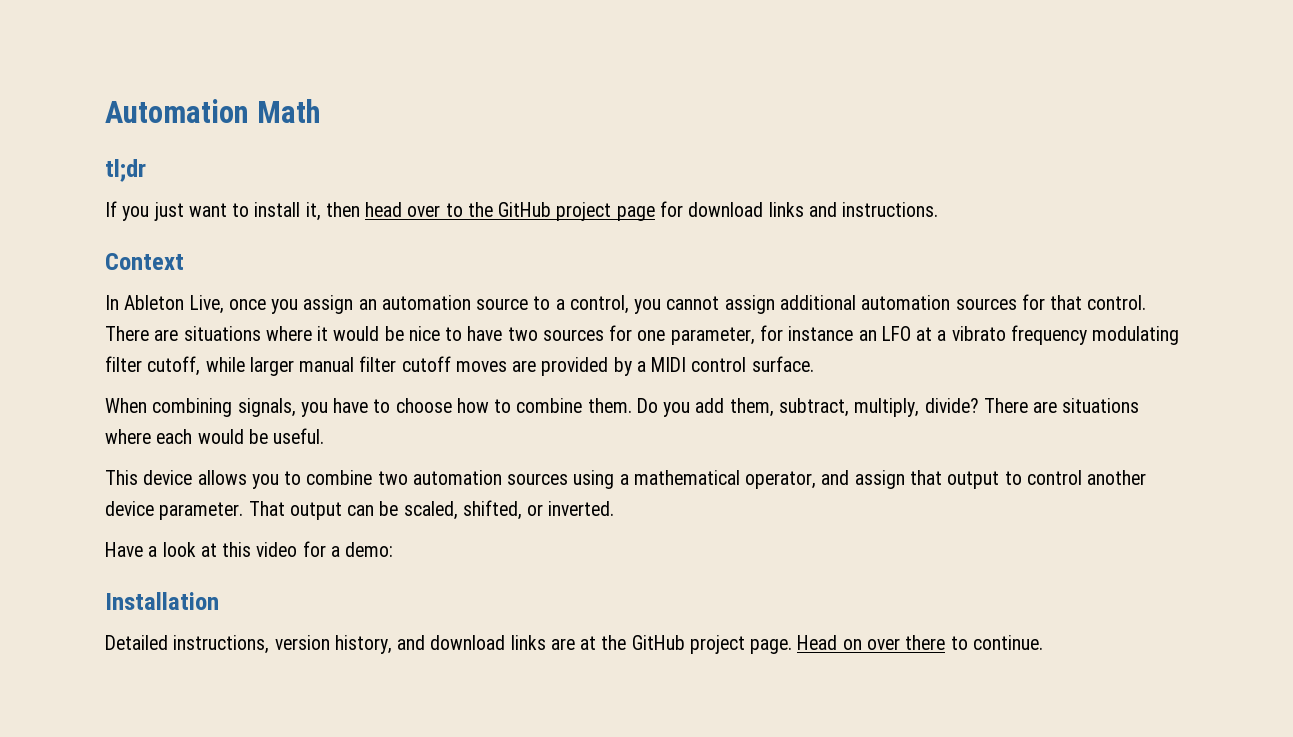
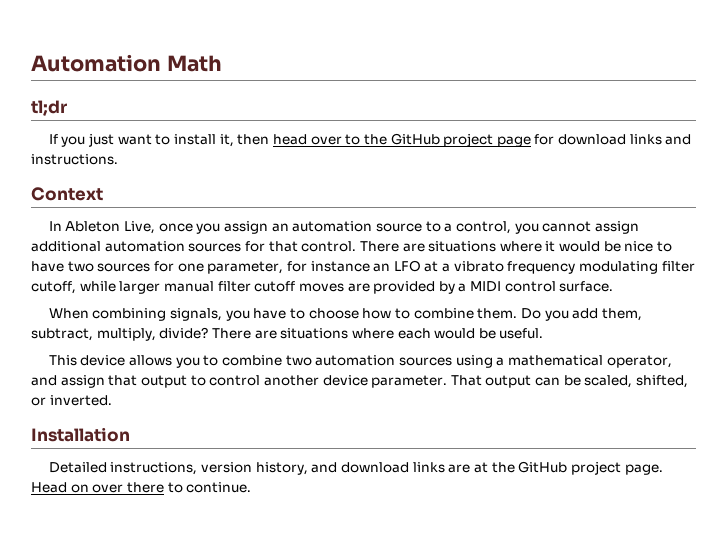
[105,541,394,557] // Have a look at this video for a demo: -> (112, 400) none

